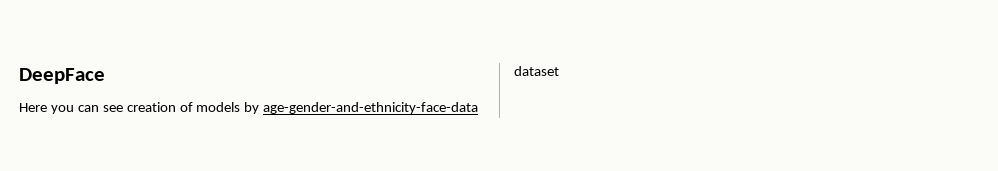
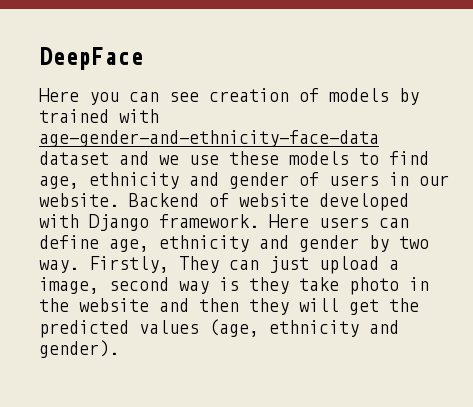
[263,102,479,114] [514,66,559,76] age-gender-and-ethnicity-face-data dataset -> [39,109,159,123] [39,130,379,147] [39,151,429,165] [39,172,449,189] [39,193,409,211] [39,214,409,231] [39,235,429,252] [39,256,399,274] [39,277,429,295] [39,298,419,315] [39,319,399,338] [39,340,119,358] trained with age-gender-and-ethnicity-face-data dataset and we use these models to find age, ethnicity and gender of users in our website. Backend of website developed with Django framework. Here users can define age, ethnicity and gender by two way. Firstly, They can just upload a image, second way is they take photo in the website and then they will get the predicted values (age, ethnicity and gender).

